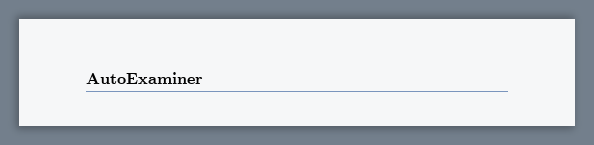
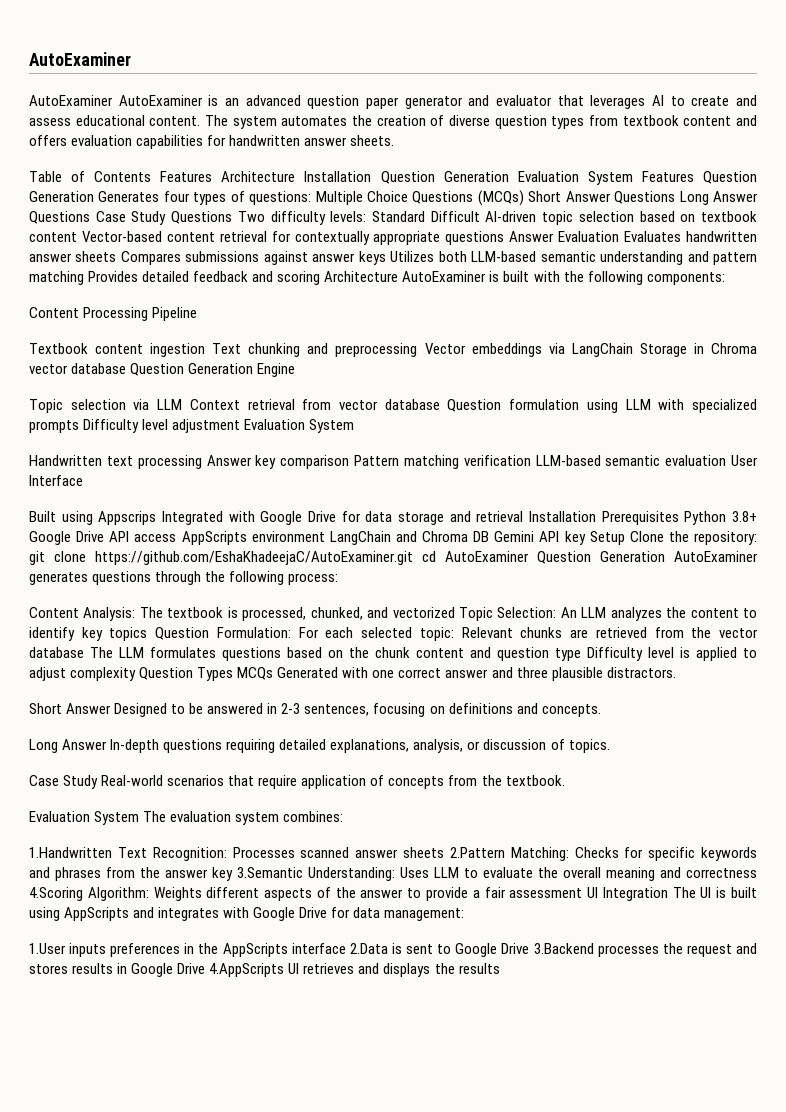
[86,72,203,84] AutoExaminer -> [29,52,131,66] [29,95,757,109] [29,115,757,129] [29,135,395,149] [29,171,758,185] [29,190,759,206] [29,211,757,225] [29,231,757,245] [29,251,757,265] [29,271,725,285] [29,307,198,321] [29,343,758,357] [29,363,296,377] [29,399,757,413] [29,419,355,433] [29,455,759,469] [29,475,83,486] [29,511,757,525] [29,531,757,545] [29,551,758,565] [29,571,339,585] [29,607,757,621] [29,627,759,641] [29,647,757,661] [29,667,676,681] [29,703,601,717] [29,739,610,753] [29,775,565,789] [29,811,344,825] [29,847,757,861] [29,867,757,881] [29,887,758,901] [29,907,465,921] [29,943,758,957] [29,963,500,977] AutoExaminer // AutoExaminer AutoExaminer is an advanced question paper generator and evaluator that leverages AI to create and assess educational content. The system automates the creation of diverse question types from textbook content and offers evaluation capabilities for handwritten answer sheets. // Table of Contents Features Architecture Installation Question Generation Evaluation System Features Question Generation Generates four types of questions: Multiple Choice Questions (MCQs) Short Answer Questions Long Answer Questions Case Study Questions Two difficulty levels: Standard Difficult AI-driven topic selection based on textbook content Vector-based content retrieval for contextually appropriate questions Answer Evaluation Evaluates handwritten answer sheets Compares submissions against answer keys Utilizes both LLM-based semantic understanding and pattern matching Provides detailed feedback and scoring Architecture AutoExaminer is built with the following components: // Content Processing Pipeline // Textbook content ingestion Text chunking and preprocessing Vector embeddings via LangChain Storage in Chroma vector database Question Generation Engine // Topic selection via LLM Context retrieval from vector database Question formulation using LLM with specialized prompts Difficulty level adjustment Evaluation System // Handwritten text processing Answer key comparison Pattern matching verification LLM-based semantic evaluation User Interface // Built using Appscrips Integrated with Google Drive for data storage and retrieval Installation Prerequisites Python 3.8+ Google Drive API access AppScripts environment LangChain and Chroma DB Gemini API key Setup Clone the repository: git clone https://github.com/EshaKhadeejaC/AutoExaminer.git cd AutoExaminer Question Generation AutoExaminer generates questions through the following process: // Content Analysis: The textbook is processed, chunked, and vectorized Topic Selection: An LLM analyzes the content to identify key topics Question Formulation: For each selected topic: Relevant chunks are retrieved from the vector database The LLM formulates questions based on the chunk content and question type Difficulty level is applied to adjust complexity Question Types MCQs Generated with one correct answer and three plausible distractors. // Short Answer Designed to be answered in 2-3 sentences, focusing on definitions and concepts. // Long Answer In-depth questions requiring detailed explanations, analysis, or discussion of topics. // Case Study Real-world scenarios that require application of concepts from the textbook. // Evaluation System The evaluation system combines: // 1.Handwritten Text Recognition: Processes scanned answer sheets 2.Pattern Matching: Checks for specific keywords and phrases from the answer key 3.Semantic Understanding: Uses LLM to evaluate the overall meaning and correctness 4.Scoring Algorithm: Weights different aspects of the answer to provide a fair assessment UI Integration The UI is built using AppScripts and integrates with Google Drive for data management: // 1.User inputs preferences in the AppScripts interface 2.Data is sent to Google Drive 3.Backend processes the request and stores results in Google Drive 4.AppScripts UI retrieves and displays the results

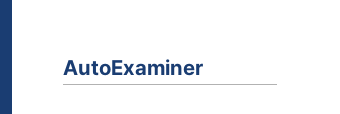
[29,52,131,66] [29,95,757,109] [29,115,757,129] [29,135,395,149] [29,171,758,185] [29,190,759,206] [29,211,757,225] [29,231,757,245] [29,251,757,265] [29,271,725,285] [29,307,198,321] [29,343,758,357] [29,363,296,377] [29,399,757,413] [29,419,355,433] [29,455,759,469] [29,475,83,486] [29,511,757,525] [29,531,757,545] [29,551,758,565] [29,571,339,585] [29,607,757,621] [29,627,759,641] [29,647,757,661] [29,667,676,681] [29,703,601,717] [29,739,610,753] [29,775,565,789] [29,811,344,825] [29,847,757,861] [29,867,757,881] [29,887,758,901] [29,907,465,921] [29,943,758,957] [29,963,500,977] AutoExaminer // AutoExaminer AutoExaminer is an advanced question paper generator and evaluator that leverages AI to create and assess educational content. The system automates the creation of diverse question types from textbook content and offers evaluation capabilities for handwritten answer sheets. // Table of Contents Features Architecture Installation Question Generation Evaluation System Features Question Generation Generates four types of questions: Multiple Choice Questions (MCQs) Short Answer Questions Long Answer Questions Case Study Questions Two difficulty levels: Standard Difficult AI-driven topic selection based on textbook content Vector-based content retrieval for contextually appropriate questions Answer Evaluation Evaluates handwritten answer sheets Compares submissions against answer keys Utilizes both LLM-based semantic understanding and pattern matching Provides detailed feedback and scoring Architecture AutoExaminer is built with the following components: // Content Processing Pipeline // Textbook content ingestion Text chunking and preprocessing Vector embeddings via LangChain Storage in Chroma vector database Question Generation Engine // Topic selection via LLM Context retrieval from vector database Question formulation using LLM with specialized prompts Difficulty level adjustment Evaluation System // Handwritten text processing Answer key comparison Pattern matching verification LLM-based semantic evaluation User Interface // Built using Appscrips Integrated with Google Drive for data storage and retrieval Installation Prerequisites Python 3.8+ Google Drive API access AppScripts environment LangChain and Chroma DB Gemini API key Setup Clone the repository: git clone https://github.com/EshaKhadeejaC/AutoExaminer.git cd AutoExaminer Question Generation AutoExaminer generates questions through the following process: // Content Analysis: The textbook is processed, chunked, and vectorized Topic Selection: An LLM analyzes the content to identify key topics Question Formulation: For each selected topic: Relevant chunks are retrieved from the vector database The LLM formulates questions based on the chunk content and question type Difficulty level is applied to adjust complexity Question Types MCQs Generated with one correct answer and three plausible distractors. // Short Answer Designed to be answered in 2-3 sentences, focusing on definitions and concepts. // Long Answer In-depth questions requiring detailed explanations, analysis, or discussion of topics. // Case Study Real-world scenarios that require application of concepts from the textbook. // Evaluation System The evaluation system combines: // 1.Handwritten Text Recognition: Processes scanned answer sheets 2.Pattern Matching: Checks for specific keywords and phrases from the answer key 3.Semantic Understanding: Uses LLM to evaluate the overall meaning and correctness 4.Scoring Algorithm: Weights different aspects of the answer to provide a fair assessment UI Integration The UI is built using AppScripts and integrates with Google Drive for data management: // 1.User inputs preferences in the AppScripts interface 2.Data is sent to Google Drive 3.Backend processes the request and stores results in Google Drive 4.AppScripts UI retrieves and displays the results -> [63,59,203,76] AutoExaminer

